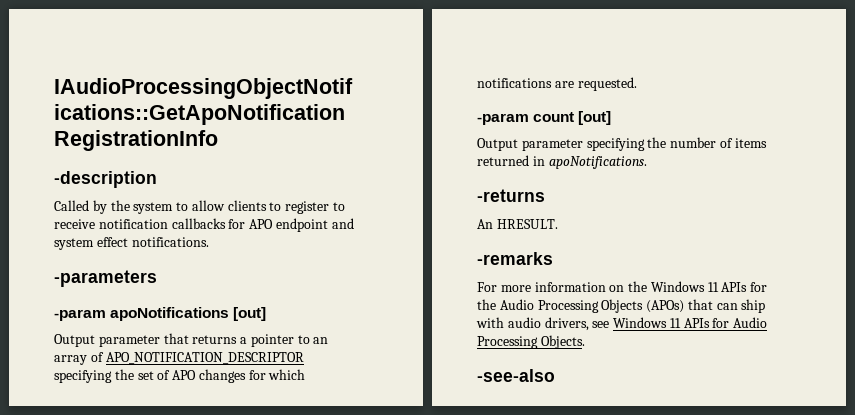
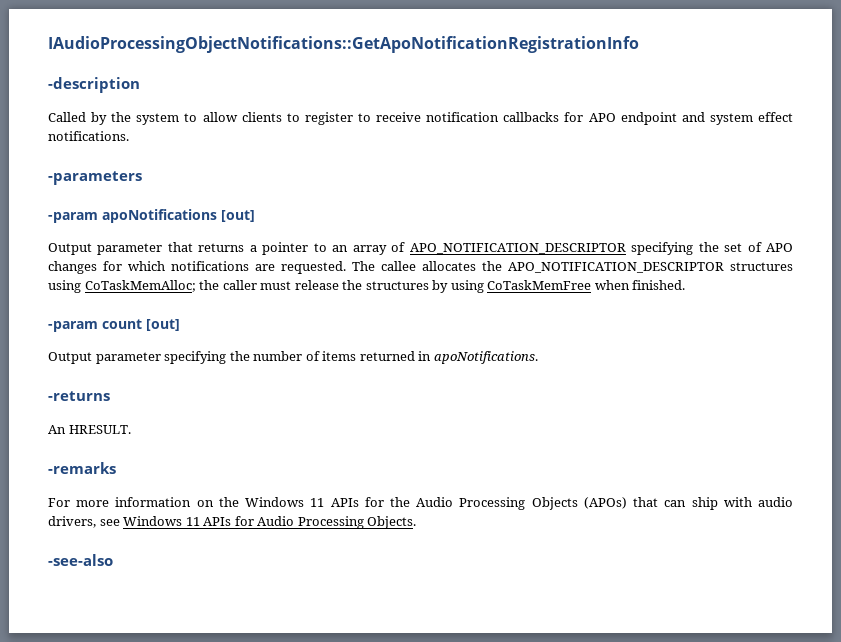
(637, 84) none -> [352,261,793,273] [48,280,686,293] The callee allocates the APO_NOTIFICATION_DESCRIPTOR structures using CoTaskMemAlloc; the caller must release the structures by using CoTaskMemFree when finished.

